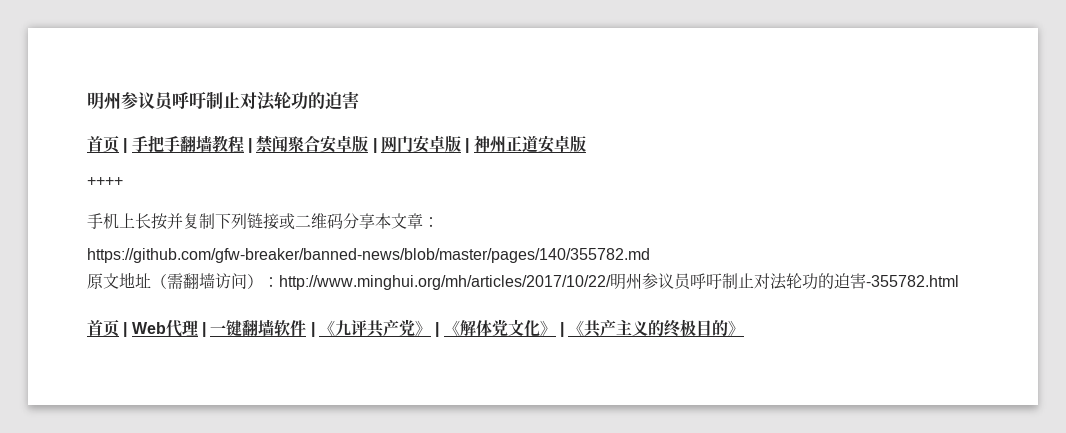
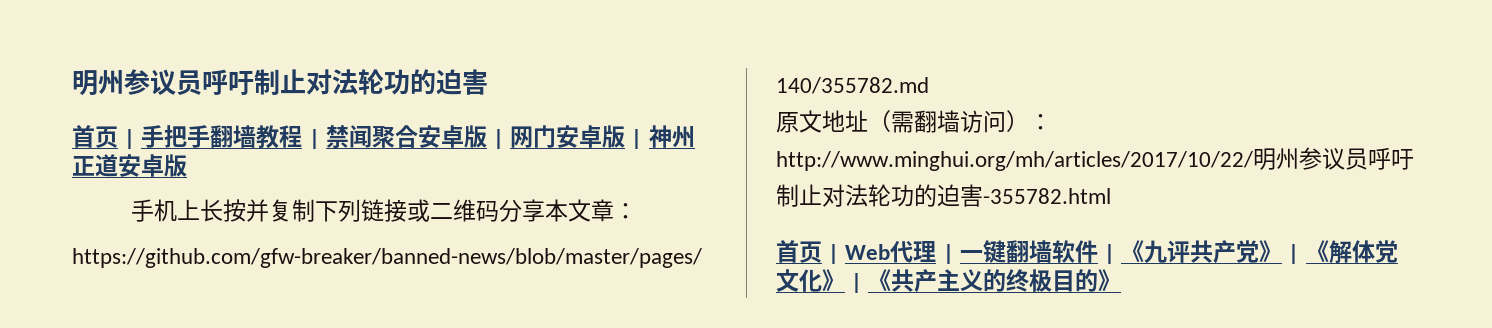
[87,177,123,186] // ++++ -> (187, 165) none

